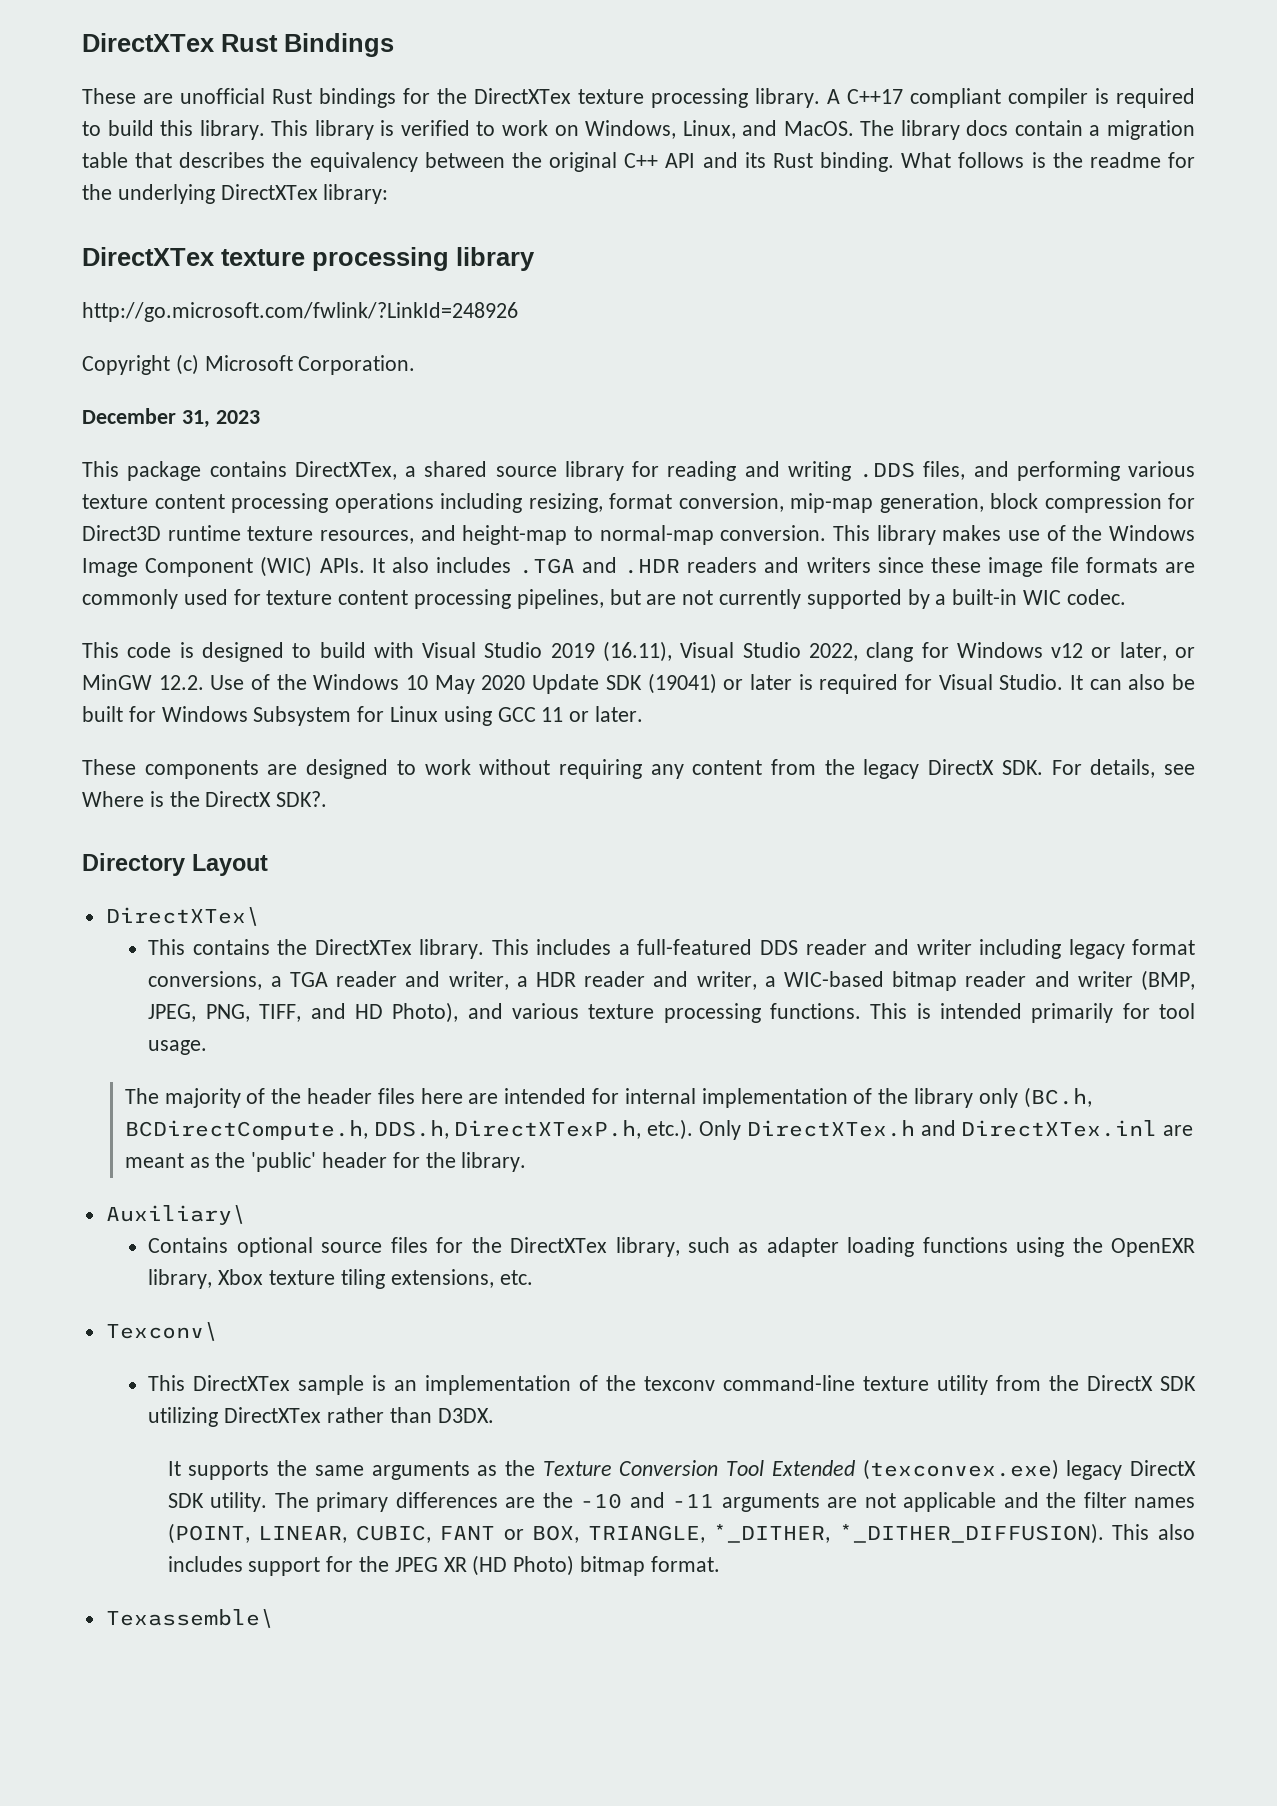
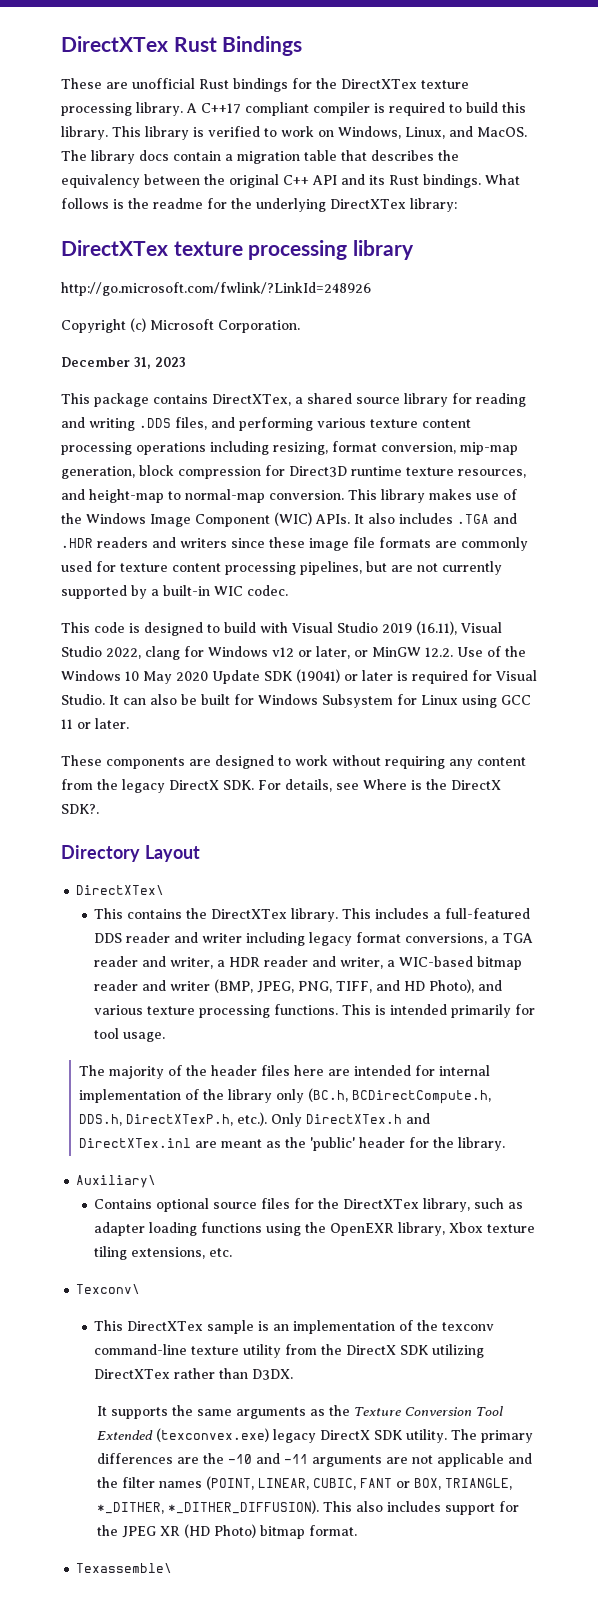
[820,152,895,172] binding. -> [423,174,481,188] bindings.

